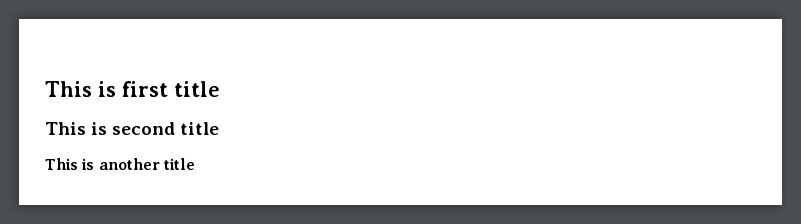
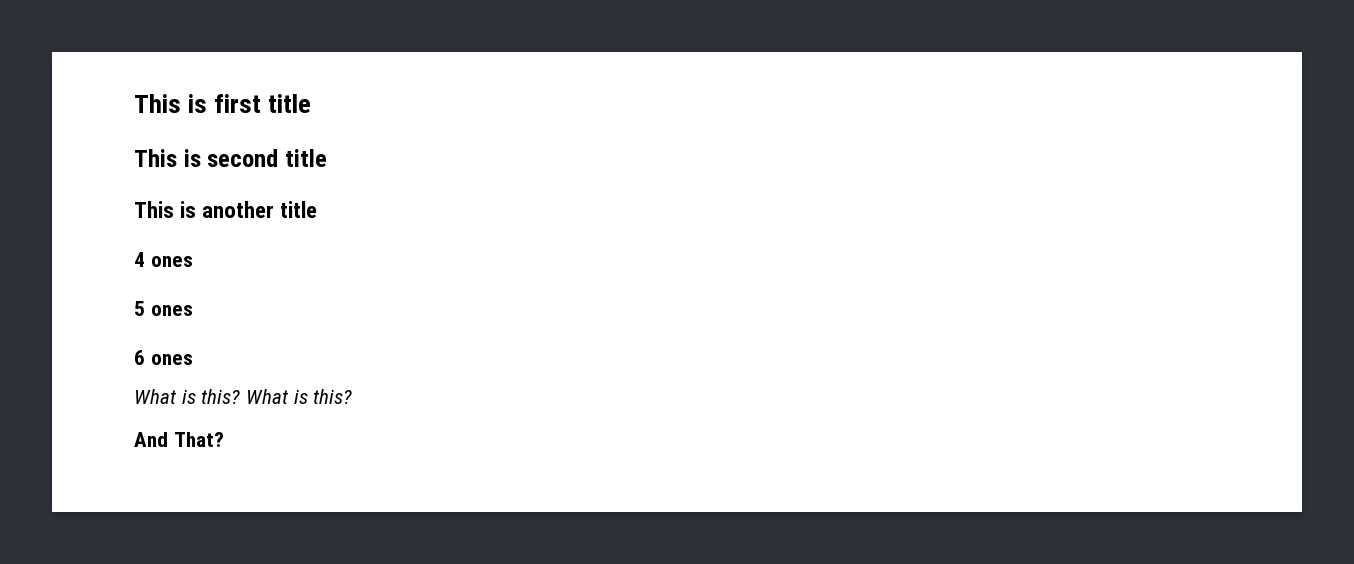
(195, 164) none -> [134,252,193,267] [134,301,193,316] [134,350,193,365] [134,389,353,404] [134,432,224,447] // 4 ones // 5 ones // 6 ones // What is this? What is this? // And That?

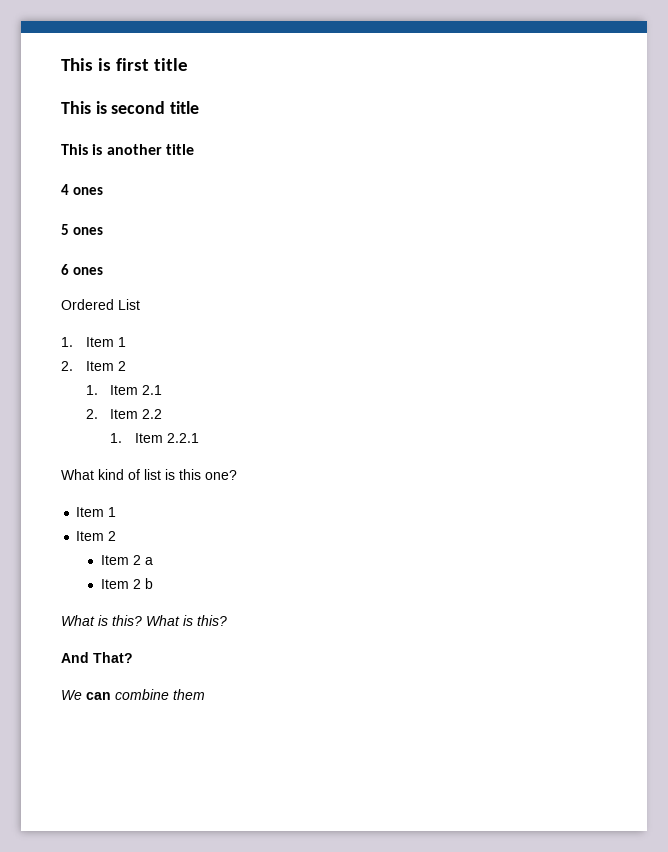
(193, 359) none -> [61,299,140,310] [61,337,126,347] [61,361,126,371] [85,385,163,395] [85,409,163,419] [110,433,199,443] [61,469,237,480] [76,507,117,517] [76,531,117,541] [101,555,154,565] [101,578,154,589] // Ordered List // 1. Item 1 // 2. Item 2 // 1. Item 2.1 // 2. Item 2.2 // 1. Item 2.2.1 // What kind of list is this one? // Item 1 // Item 2 // Item 2 a // Item 2 b
(224, 439) none -> [61,689,205,700] // We can combine them

